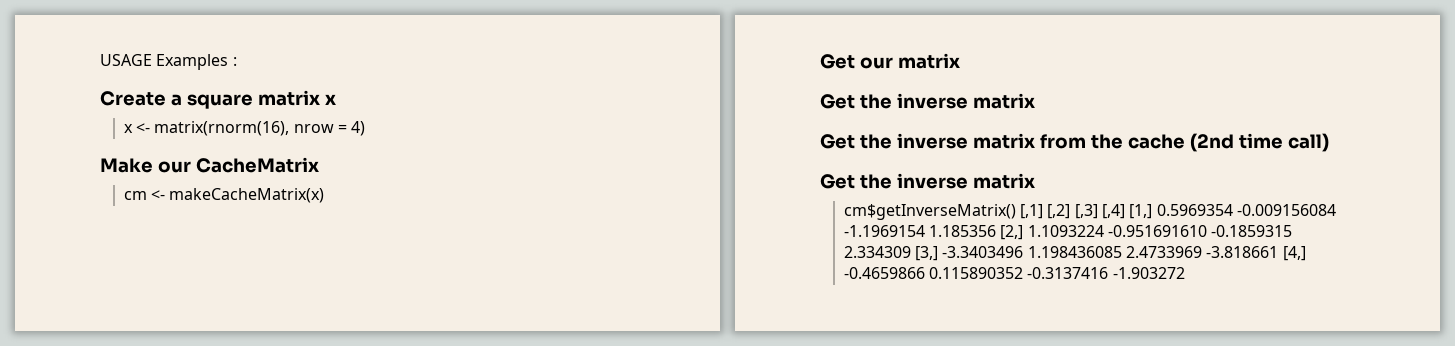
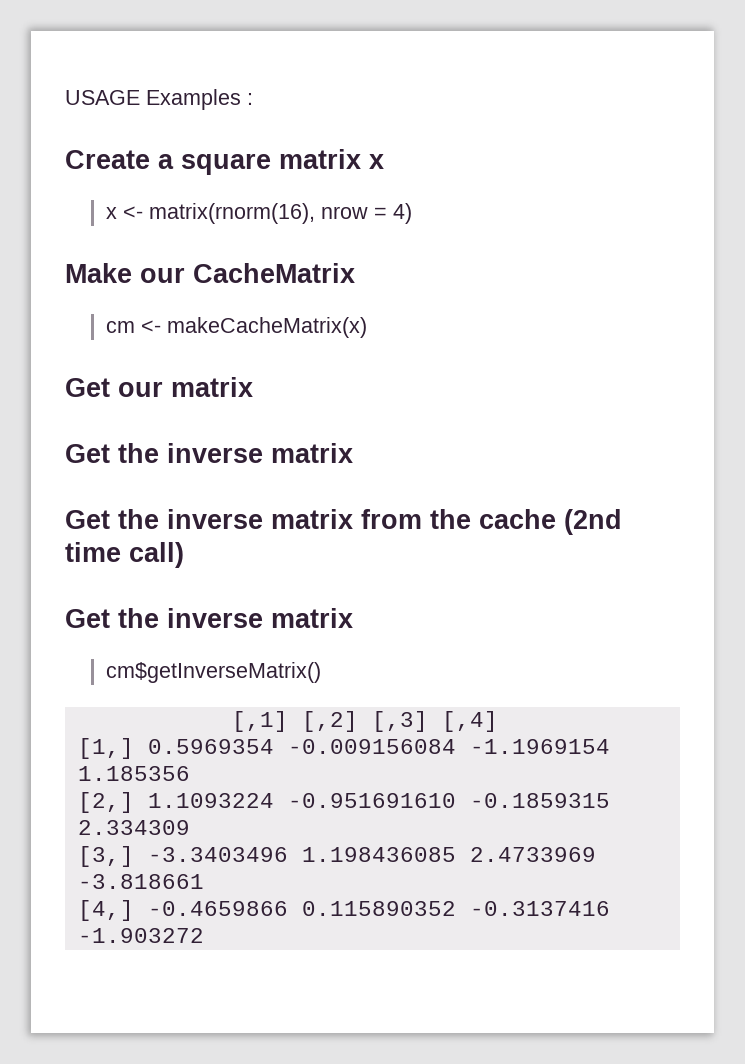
(1016, 212) none -> (322, 672) //
(1125, 211) none -> (498, 721) //
(997, 231) none -> (190, 773) //
(911, 252) none -> (190, 827) //
(1279, 252) none -> (204, 881) //

